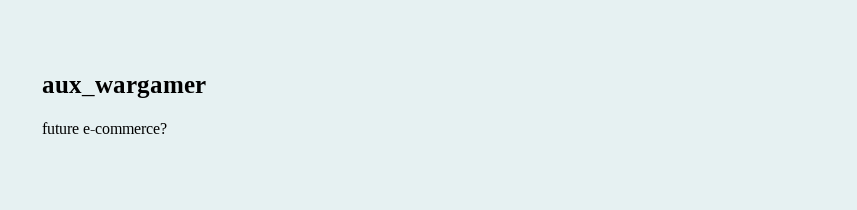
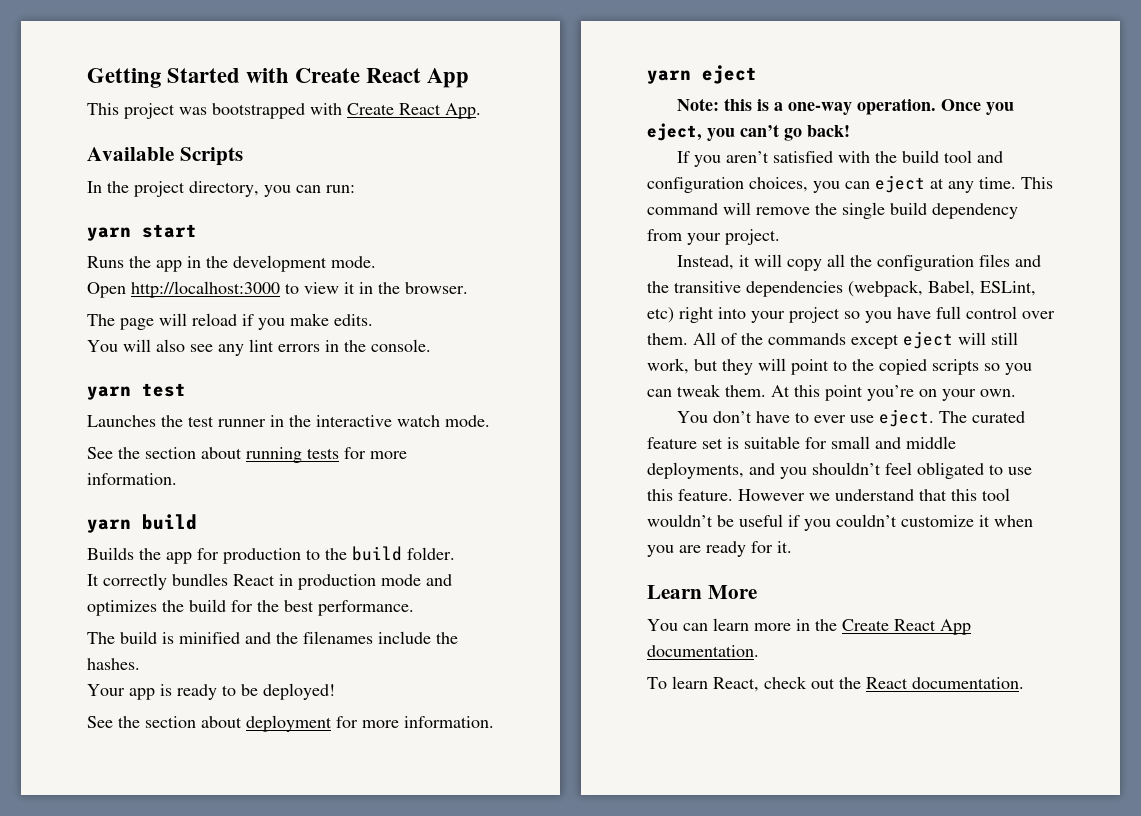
[42,79,206,98] [42,122,168,134] aux_wargamer // future e-commerce? -> [87,68,470,88] [87,103,481,119] [87,147,243,166] [87,181,355,197] [87,224,197,241] [87,255,376,272] [87,281,468,298] [87,313,373,330] [87,339,431,356] [87,383,186,400] [87,415,490,427] [87,447,407,463] [87,473,177,485] [87,514,197,533] [87,546,455,564] [87,573,452,590] [87,599,414,616] [87,631,458,644] [87,658,140,670] [87,683,335,700] [87,715,494,732] [647,65,757,84] [677,98,1015,115] [647,123,850,141] [677,150,1004,167] [647,175,1053,193] [647,202,1018,219] [647,229,780,245] [677,254,1042,271] [647,280,1036,297] [647,306,1055,323] [647,331,1018,349] [647,358,1032,375] [647,384,1016,401] [677,409,1026,427] [647,436,956,449] [647,462,1032,479] [647,488,1010,501] [647,514,1033,531] [647,541,792,557] [647,585,757,599] [647,618,971,635] [647,645,759,657] [647,676,1024,692] Getting Started with Create React App // This project was bootstrapped with Create React App. // Available Scripts // In the project directory, you can run: // yarn start // Runs the app in the development mode. // Open http://localhost:3000 to view it in the browser. // The page will reload if you make edits. // You will also see any lint errors in the console. // yarn test // Launches the test runner in the interactive watch mode. // See the section about running tests for more information. // yarn build // Builds the app for production to the build folder. // It correctly bundles React in production mode and optimizes the build for the best performance. // The build is minified and the filenames include the hashes. // Your app is ready to be deployed! // See the section about deployment for more information. // yarn eject // Note: this is a one-way operation. Once you eject, you can’t go back! // If you aren’t satisfied with the build tool and configuration choices, you can eject at any time. This command will remove the single build dependency from your project. // Instead, it will copy all the configuration files and the transitive dependencies (webpack, Babel, ESLint, etc) right into your project so you have full control over them. All of the commands except eject will still work, but they will point to the copied scripts so you can tweak them. At this point you’re on your own. // You don’t have to ever use eject. The curated feature set is suitable for small and middle deployments, and you shouldn’t feel obligated to use this feature. However we understand that this tool wouldn’t be useful if you couldn’t customize it when you are ready for it. // Learn More // You can learn more in the Create React App documentation. // To learn React, check out the React documentation.

